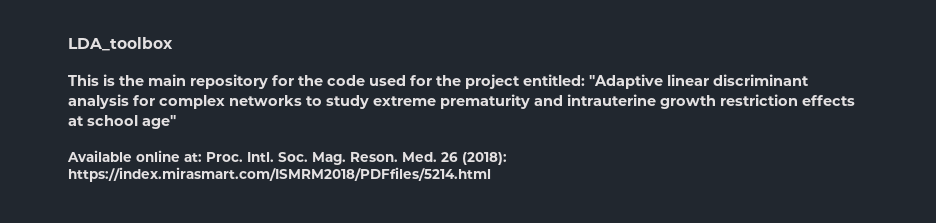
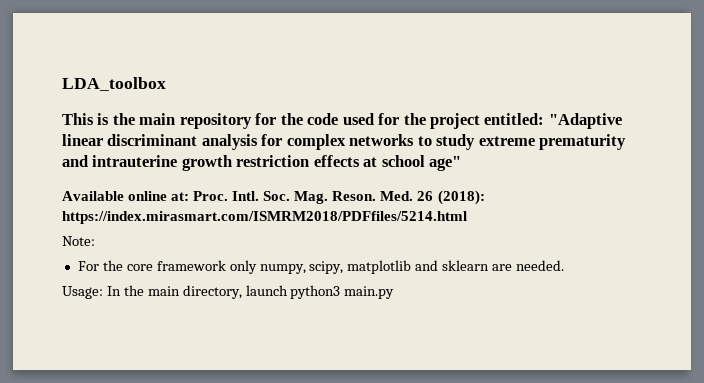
(491, 174) none -> [62,236,95,246] [77,260,565,274] [62,285,395,299] // Note: // For the core framework only numpy, scipy, matplotlib and sklearn are needed. // Usage: In the main directory, launch python3 main.py

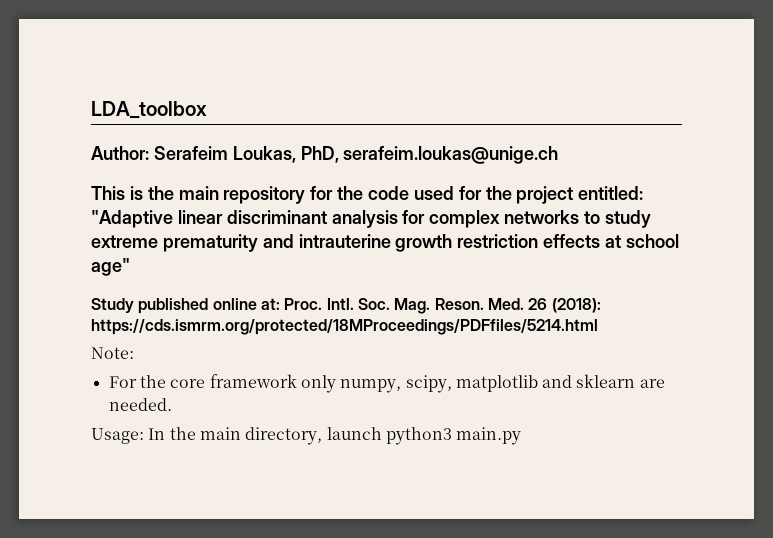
(166, 84) none -> [91,146,559,164] // Author: Serafeim Loukas, PhD, serafeim.loukas@unige.ch
[62,191,124,201] Available -> [91,298,209,314] Study published
[62,211,467,224] https://index.mirasmart.com/ISMRM2018/PDFfiles/5214.html -> [91,319,598,335] https://cds.ismrm.org/protected/18MProceedings/PDFfiles/5214.html

